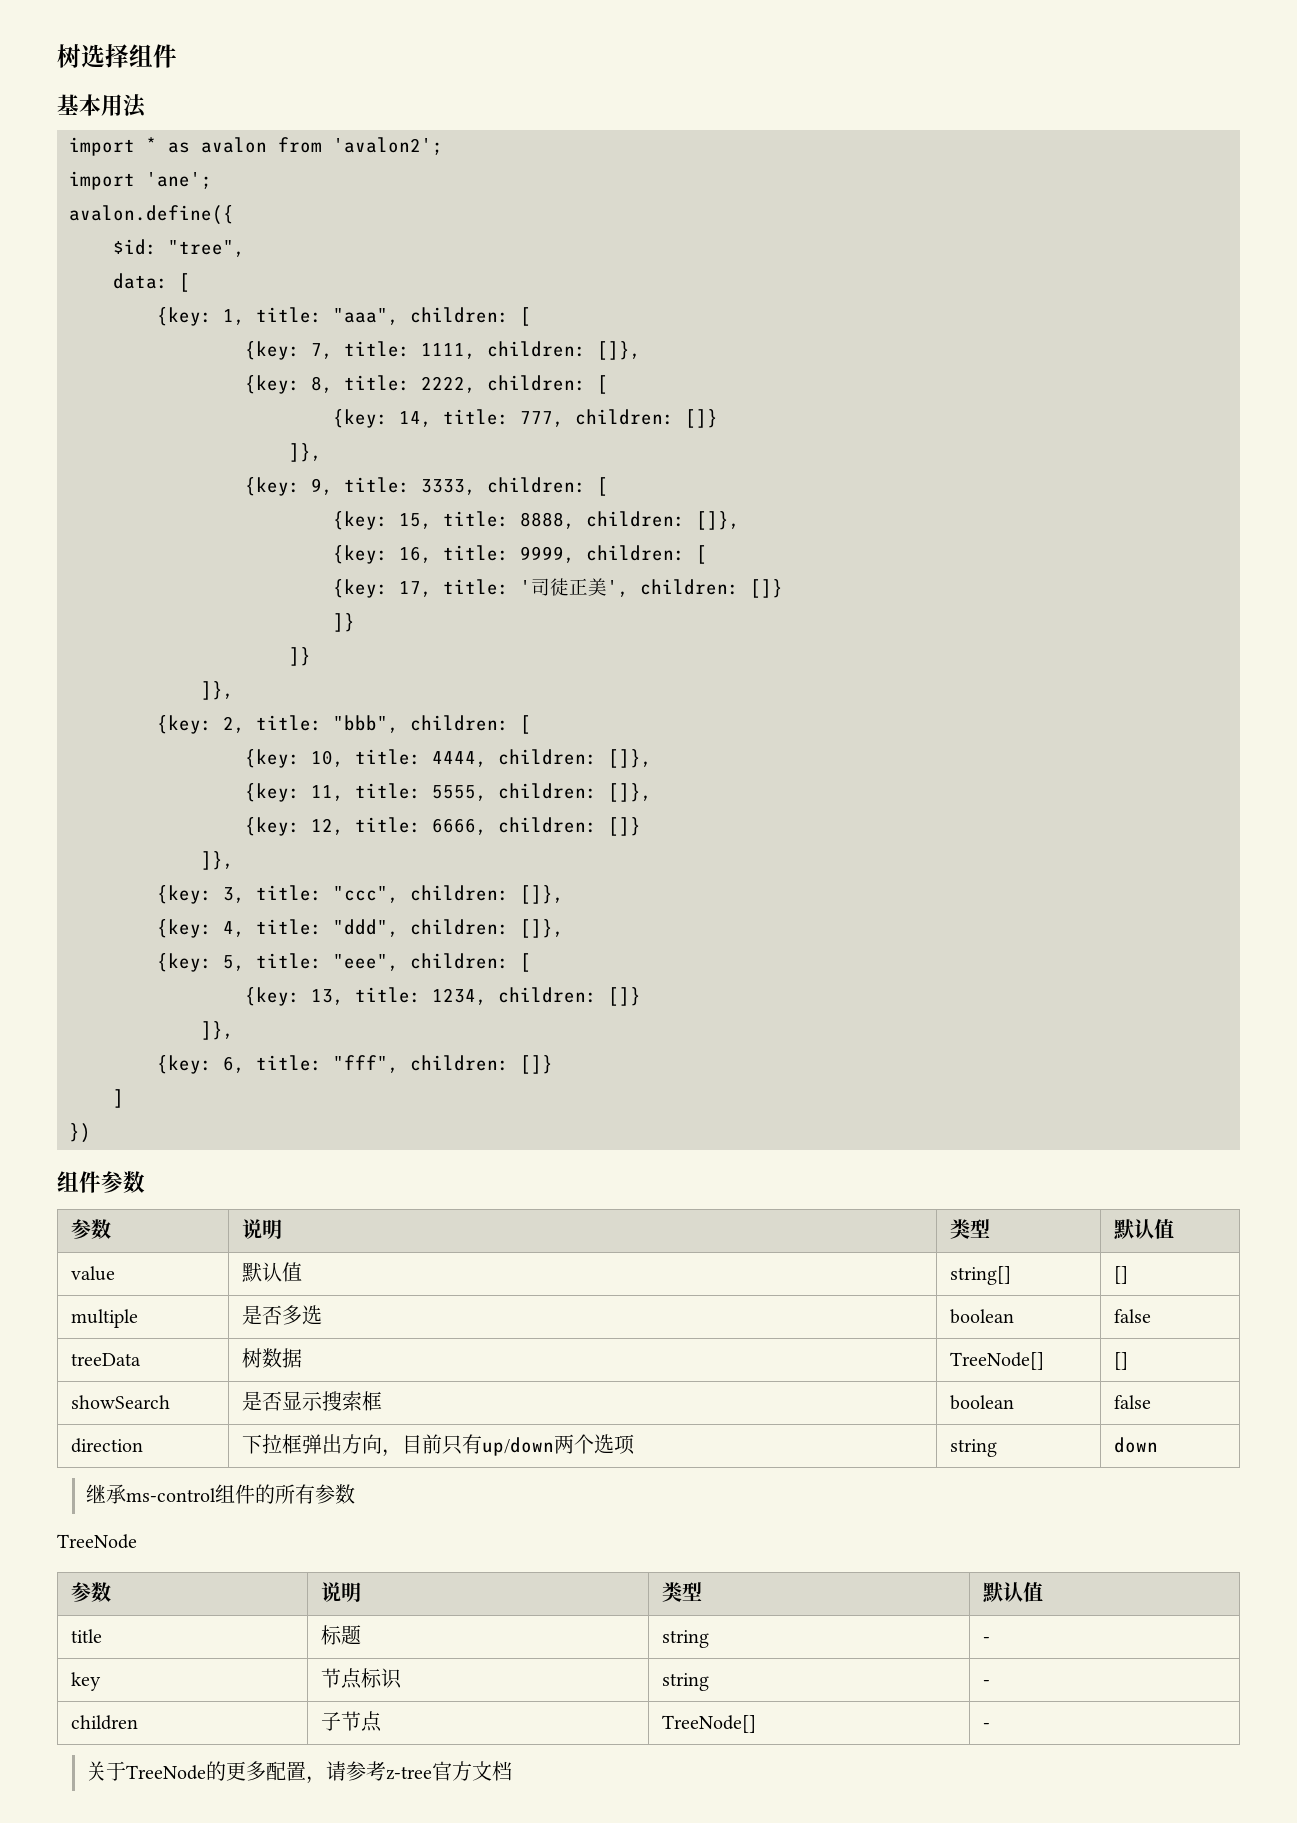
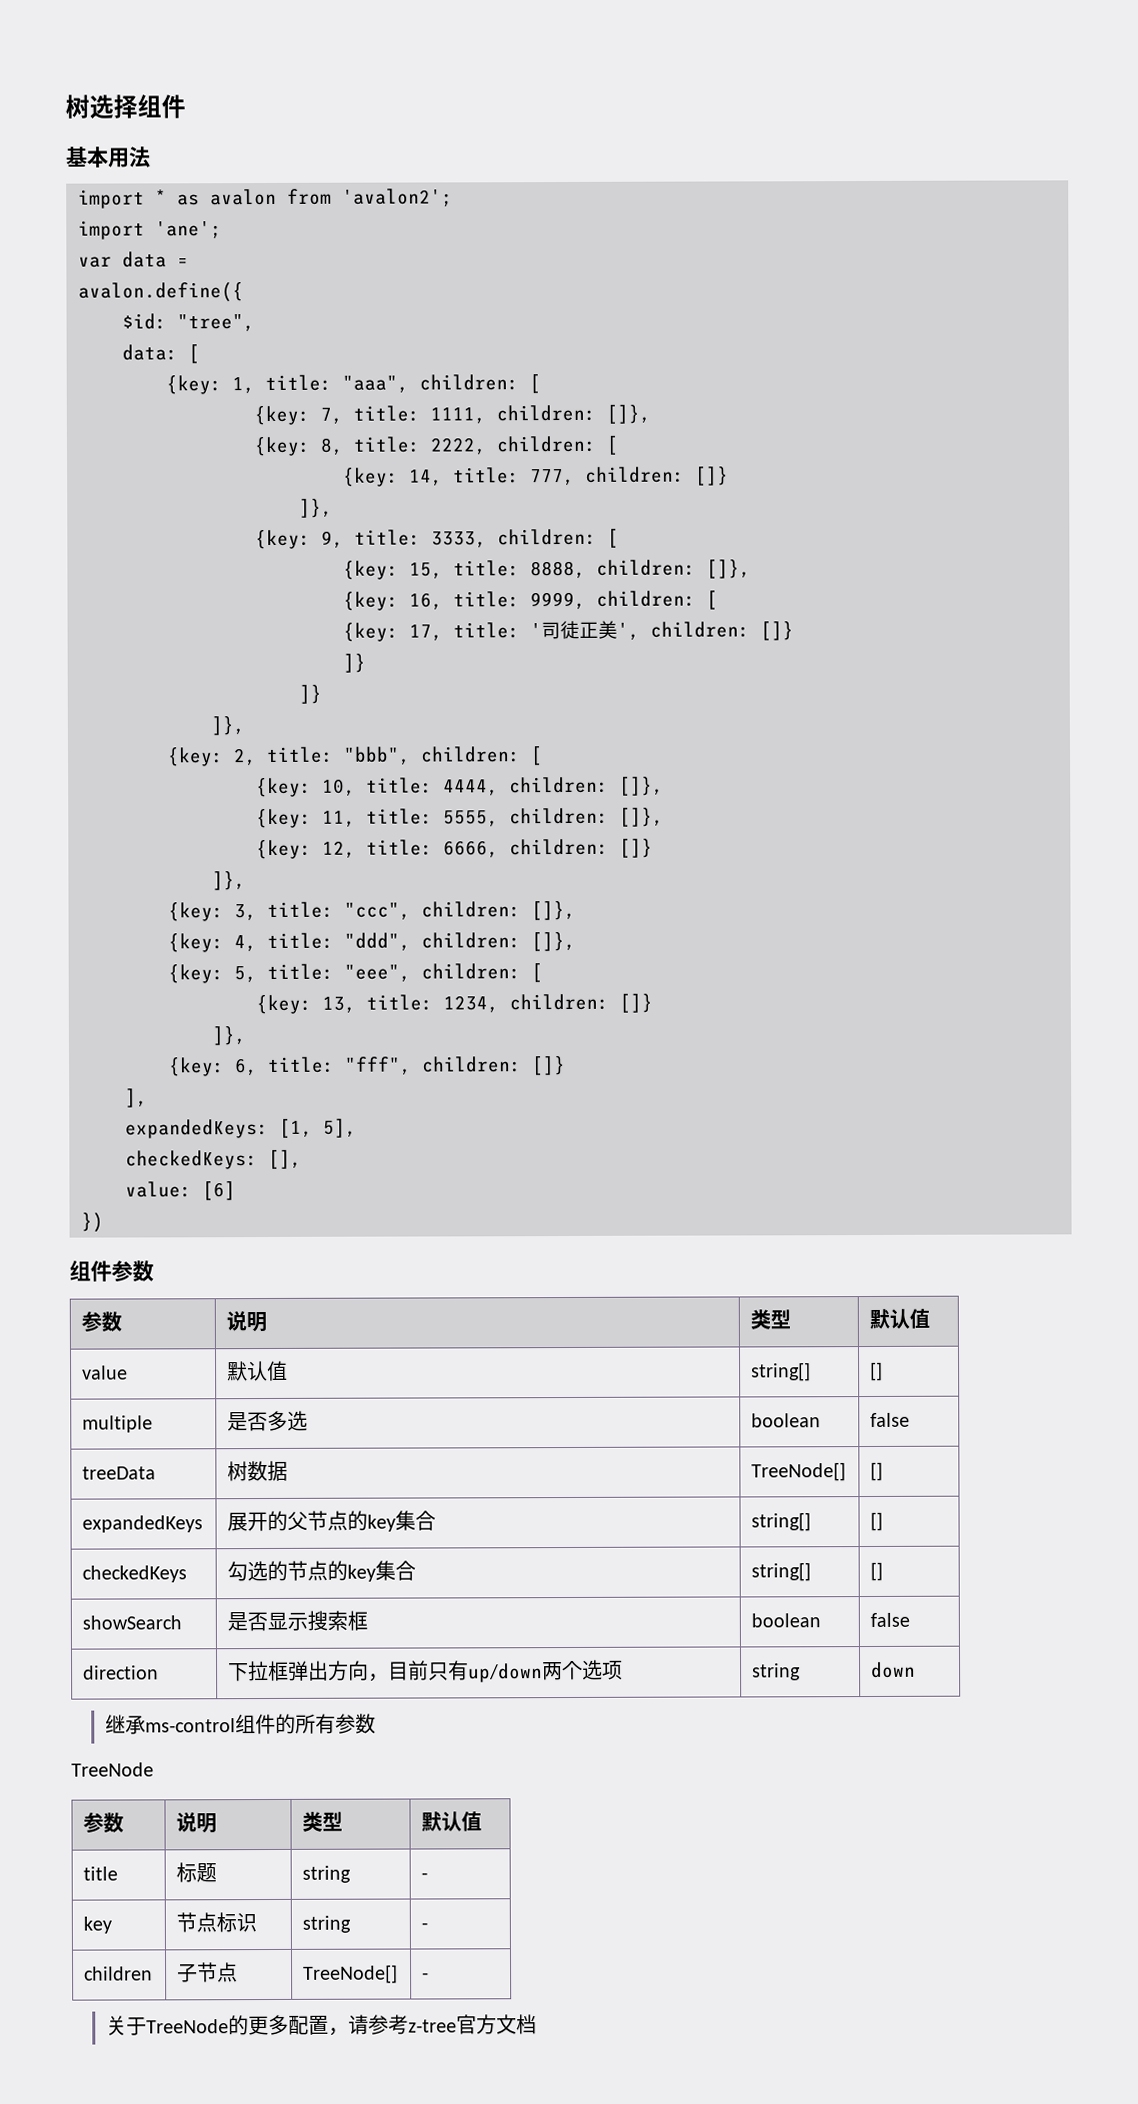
(212, 180) none -> [78,251,189,268] // var data =
[113,1089,124,1108] ] -> [125,1088,148,1108] [125,1118,357,1139] [125,1149,302,1170] [125,1181,236,1201] ], // expandedKeys: [1, 5], // checkedKeys: [], // value: [6]
(1128, 1361) none -> [82,1515,204,1533] [227,1510,437,1532] [751,1512,812,1532] [870,1511,884,1532] [82,1565,188,1583] [227,1560,417,1582] [751,1562,812,1582] [870,1561,884,1582] // expandedKeys | 展开的父节点的key集合 | string[] | [] // checkedKeys | 勾选的节点的key集合 | string[] | []

